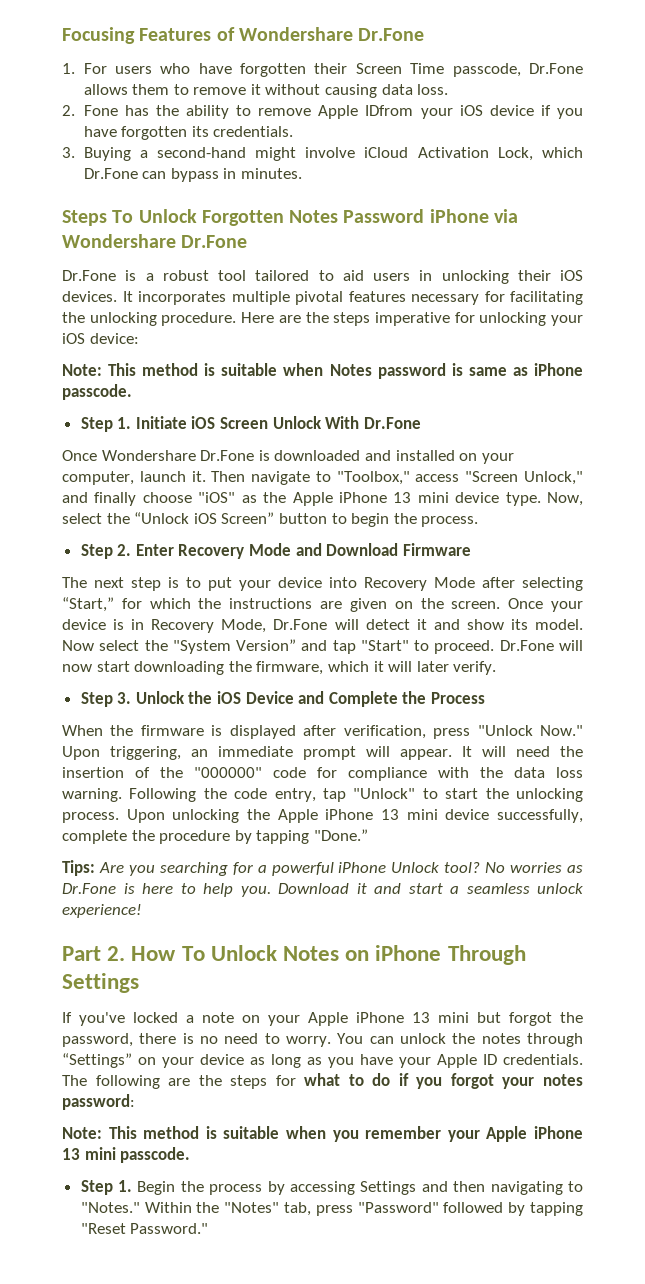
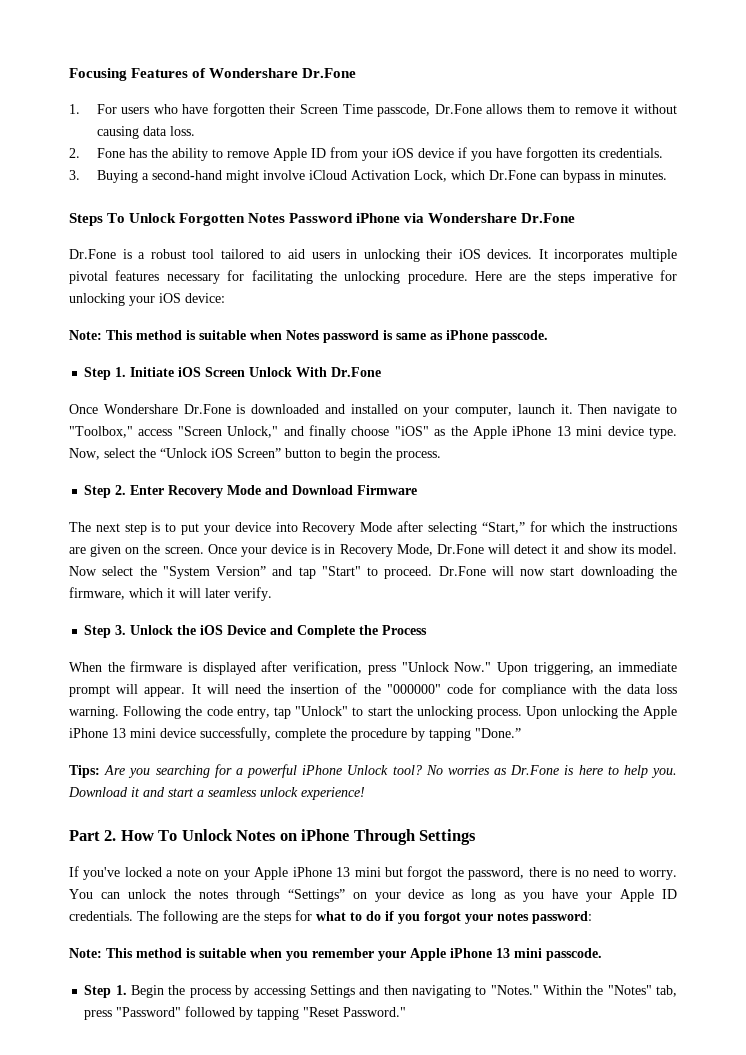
[365,105,414,116] IDfrom -> [310,147,358,158] ID from

